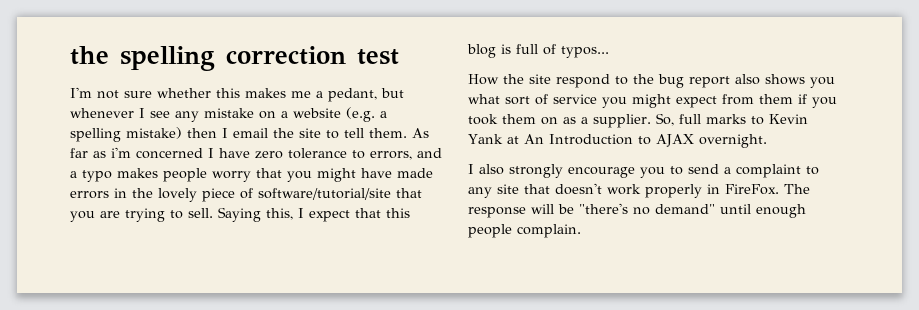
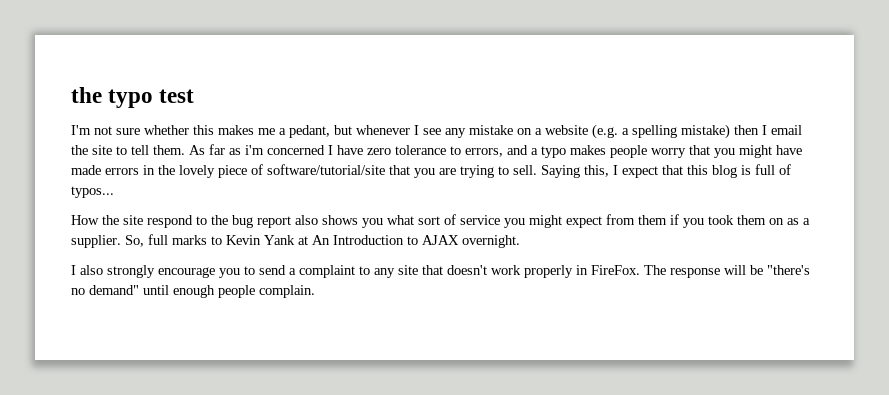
[70,46,346,71] the spelling correction -> [71,87,154,108] the typo

